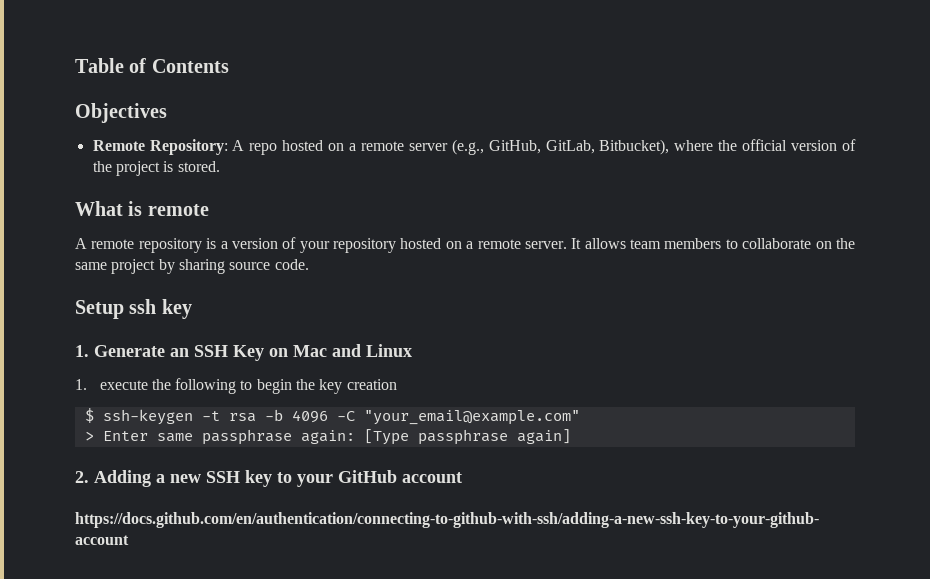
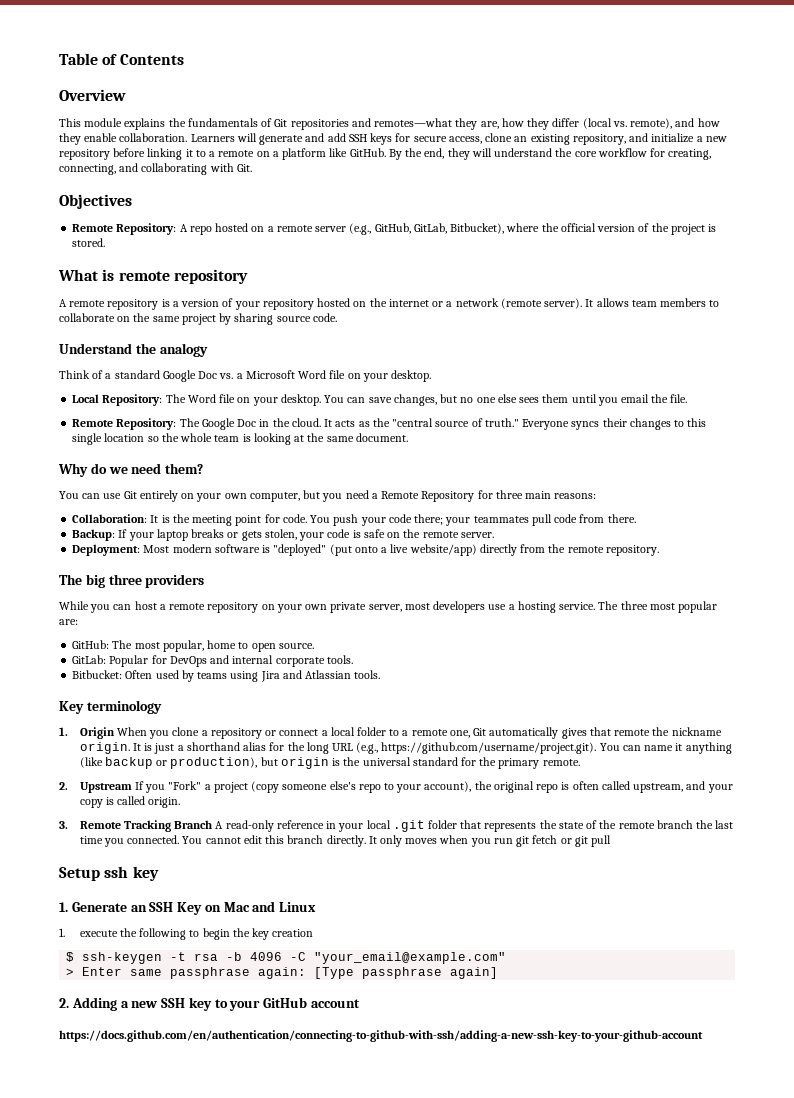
(229, 66) none -> [59,89,126,101] [59,118,720,130] [59,133,727,145] [59,148,712,160] [59,163,252,175] // Overview // This module explains the fundamentals of Git repositories and remotes—what they are, how they differ (local vs. remote), and how they enable collaboration. Learners will generate and add SSH keys for secure access, clone an existing repository, and initialize a new repository before linking it to a remote on a platform like GitHub. By the end, they will understand the core workflow for creating, connecting, and collaborating with Git.
(209, 210) none -> [173,269,248,284] repository
[466,239,567,249] a remote server. -> [369,298,583,309] the internet or a network (remote server).
(309, 264) none -> [59,343,208,357] [59,370,432,382] [72,394,688,406] [72,418,707,430] [72,433,408,445] [58,463,204,477] [59,490,597,502] [72,514,636,526] [72,529,494,541] [72,544,659,556] [59,574,205,588] [59,601,718,613] [59,619,78,625] [72,640,314,652] [72,655,353,667] [72,670,381,682] [59,700,162,714] [59,727,722,739] [79,742,732,754] [79,757,580,769] [59,781,733,793] [79,796,181,808] [59,820,734,832] [79,835,612,847] // Understand the analogy // Think of a standard Google Doc vs. a Microsoft Word file on your desktop. // Local Repository: The Word file on your desktop. You can save changes, but no one else sees them until you email the file. // Remote Repository: The Google Doc in the cloud. It acts as the "central source of truth." Everyone syncs their changes to this single location so the whole team is looking at the same document. // Why do we need them? // You can use Git entirely on your own computer, but you need a Remote Repository for three main reasons: // Collaboration: It is the meeting point for code. You push your code there; your teammates pull code from there. // Backup: If your laptop breaks or gets stolen, your code is safe on the remote server. // Deployment: Most modern software is "deployed" (put onto a live website/app) directly from the remote repository. // The big three providers // While you can host a remote repository on your own private server, most developers use a hosting service. The three most popular are: // GitHub: The most popular, home to open source. // GitLab: Popular for DevOps and internal corporate tools. // Bitbucket: Often used by teams using Jira and Atlassian tools. // Key terminology // 1. Origin When you clone a repository or connect a local folder to a remote one, Git automatically gives that remote the nickname origin. It is just a shorthand alias for the long URL (e.g., https://github.com/username/project.git). You can name it anything (like backup or production), but origin is the universal standard for the primary remote. // 2. Upstream If you "Fork" a project (copy someone else's repo to your account), the original repo is often called upstream, and your copy is called origin. // 3. Remote Tracking Branch A read-only reference in your local .git folder that represents the state of the remote branch the last time you connected. You cannot edit this branch directly. It only moves when you run git fetch or git pull

